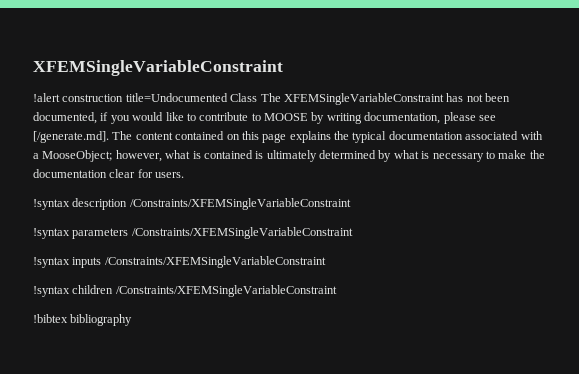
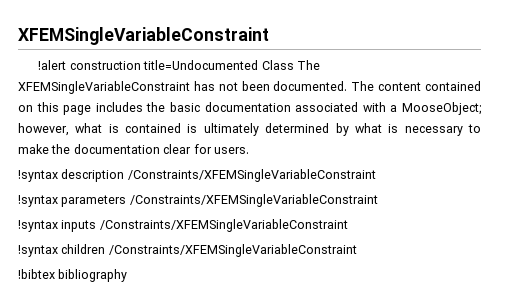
[33,112,496,124] [33,131,109,143] documented, if you would like to contribute to MOOSE by writing documentation, please see [/generate.md]. -> [273,81,348,91] documented.
[289,131,387,143] explains the typical -> [95,102,200,112] includes the basic

